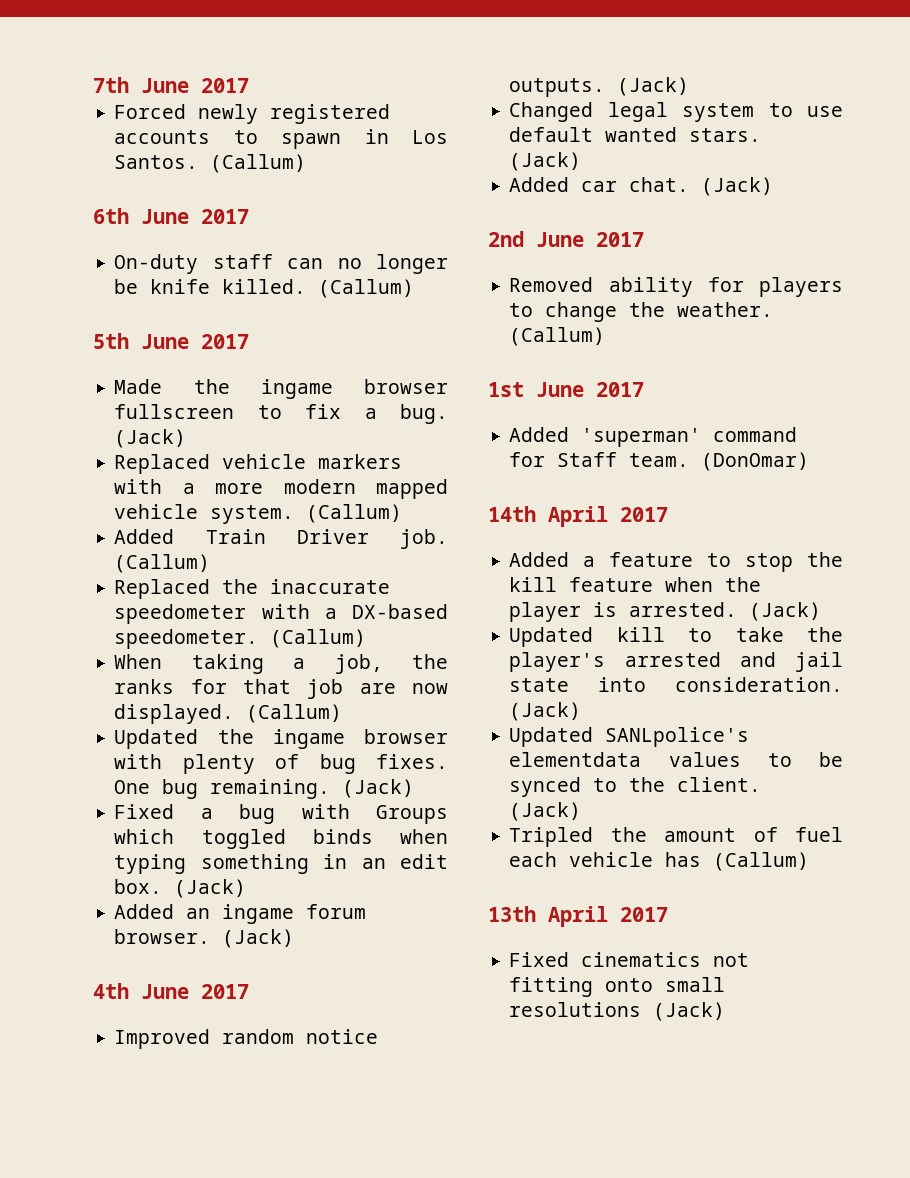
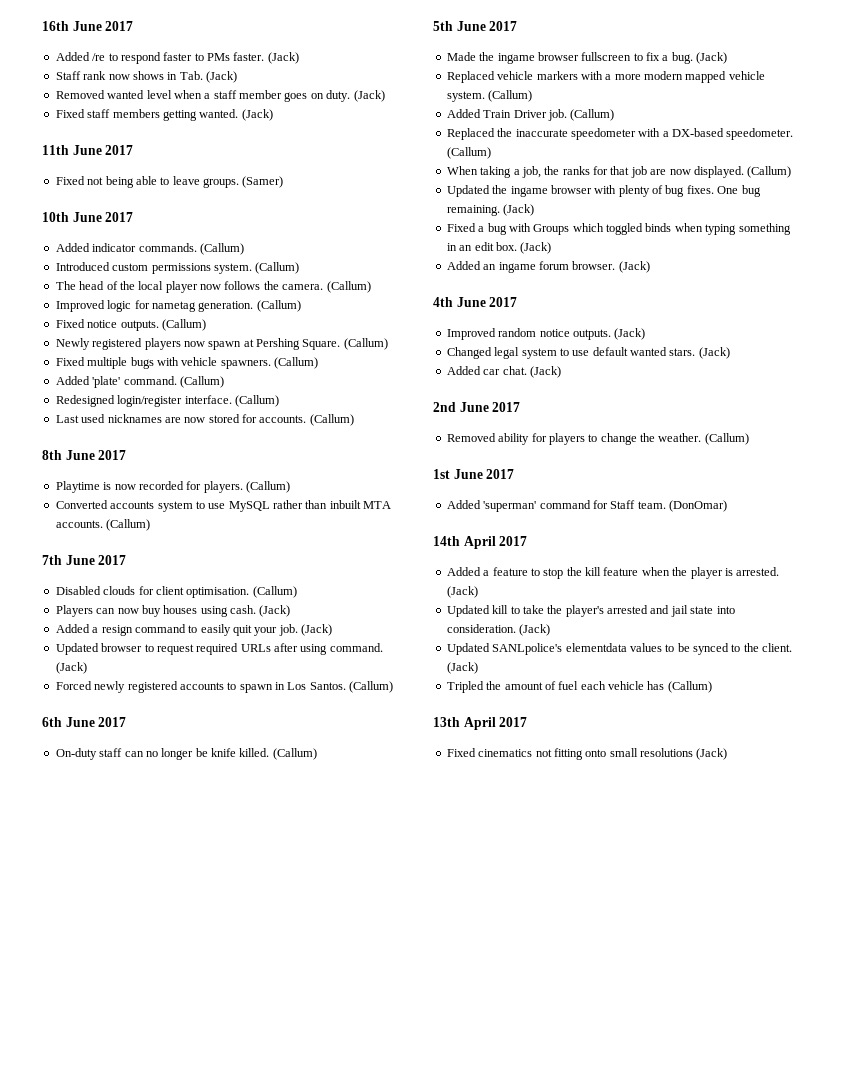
[93,77,249,93] 7th June 2017 -> [42,21,134,31] [55,52,299,64] [55,71,237,83] [55,90,385,102] [55,109,273,121] [42,145,134,155] [55,176,284,188] [42,212,134,222] [55,243,244,255] [55,262,300,274] [55,281,371,293] [55,300,301,312] [55,319,206,331] [55,338,388,350] [55,357,318,369] [55,376,224,388] [55,395,279,407] [55,414,354,426] [42,450,127,460] [55,481,290,493] [55,500,392,512] [55,519,151,531] [42,555,127,565] [55,586,297,598] [55,605,291,617] [55,624,333,636] [55,643,383,655] [55,662,87,674] 16th June 2017 // Added /re to respond faster to PMs faster. (Jack) // Staff rank now shows in Tab. (Jack) // Removed wanted level when a staff member goes on duty. (Jack) // Fixed staff members getting wanted. (Jack) // 11th June 2017 // Fixed not being able to leave groups. (Samer) // 10th June 2017 // Added indicator commands. (Callum) // Introduced custom permissions system. (Callum) // The head of the local player now follows the camera. (Callum) // Improved logic for nametag generation. (Callum) // Fixed notice outputs. (Callum) // Newly registered players now spawn at Pershing Square. (Callum) // Fixed multiple bugs with vehicle spawners. (Callum) // Added 'plate' command. (Callum) // Redesigned login/register interface. (Callum) // Last used nicknames are now stored for accounts. (Callum) // 8th June 2017 // Playtime is now recorded for players. (Callum) // Converted accounts system to use MySQL rather than inbuilt MTA accounts. (Callum) // 7th June 2017 // Disabled clouds for client optimisation. (Callum) // Players can now buy houses using cash. (Jack) // Added a resign command to easily quit your job. (Jack) // Updated browser to request required URLs after using command. (Jack)

